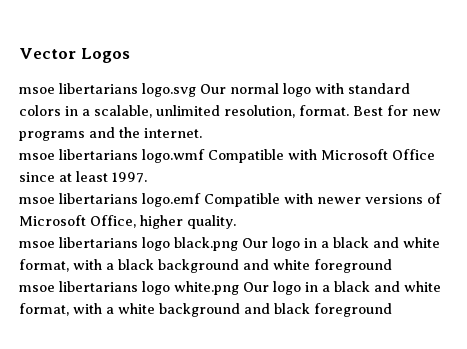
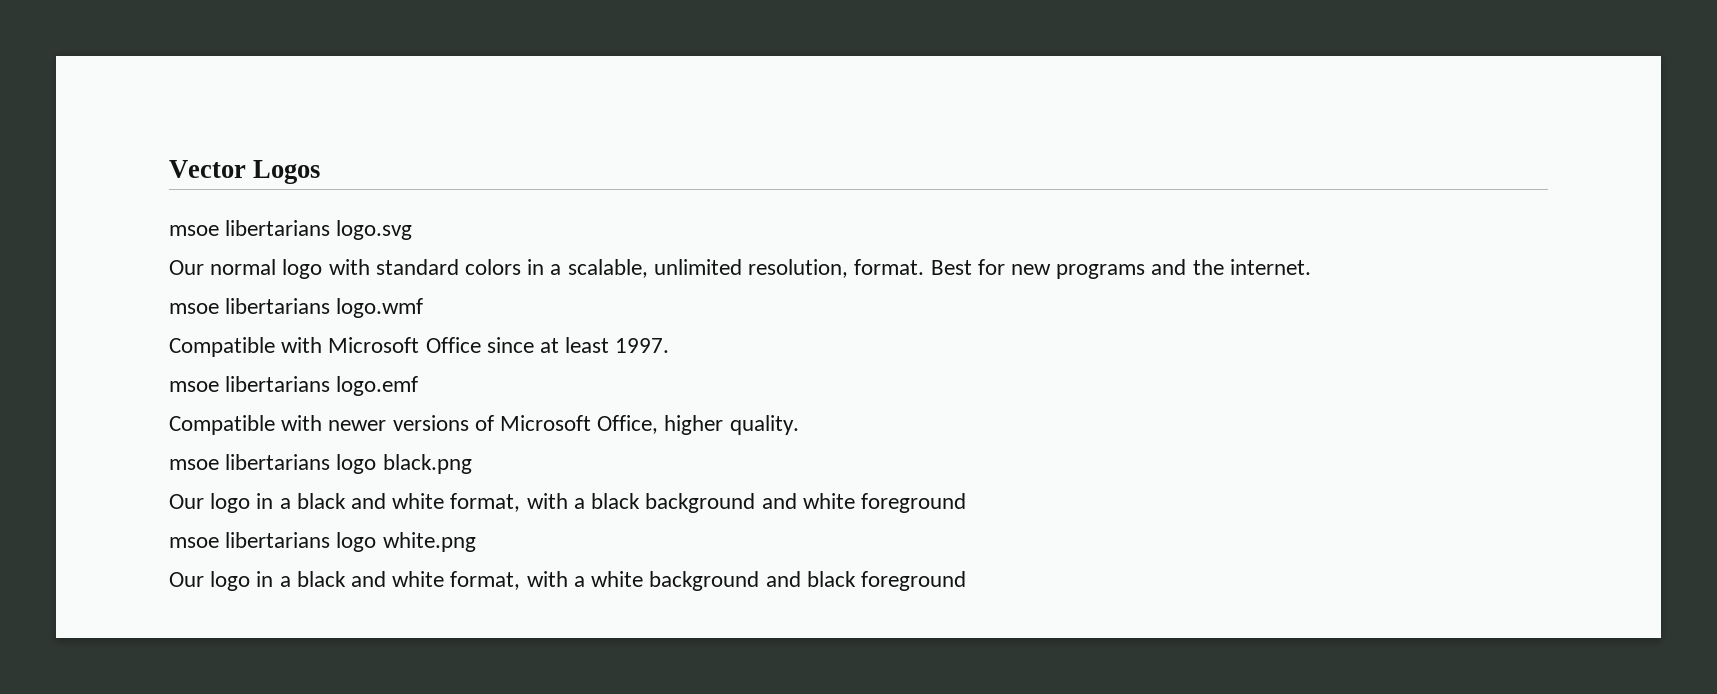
(196, 90) none -> (413, 230) //
(205, 156) none -> (424, 308) //
(201, 200) none -> (419, 386) //
(238, 244) none -> (472, 464) //
(239, 288) none -> (476, 542) //

